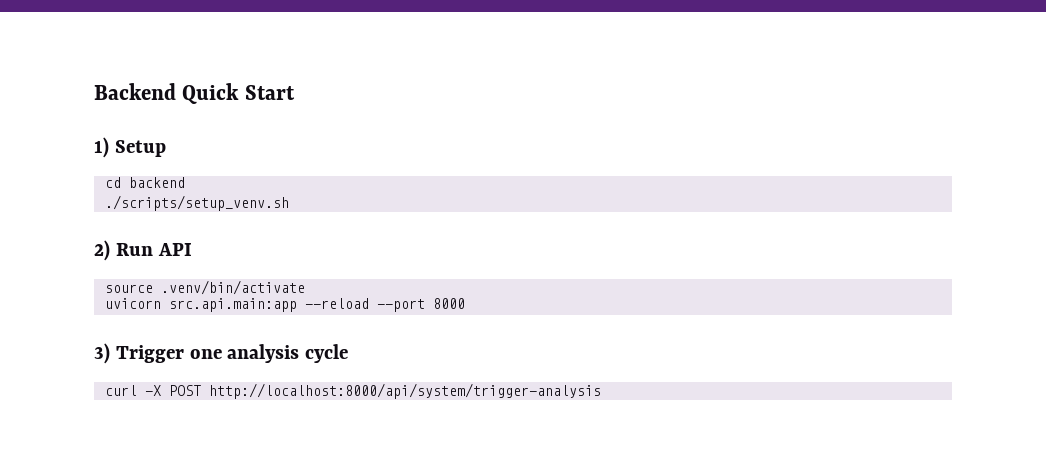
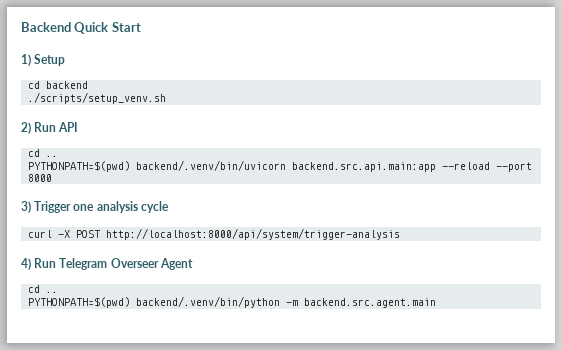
[105,280,306,295] [105,298,298,312] source .venv/bin/activate // uvicorn src.api.main:app -> [27,149,58,157] [27,160,436,172] cd .. // PYTHONPATH=$(pwd) backend/.venv/bin/uvicorn backend.src.api.main:app
(602, 391) none -> [21,258,193,270] [27,285,58,293] [27,296,436,308] // 4) Run Telegram Overseer Agent // cd .. // PYTHONPATH=$(pwd) backend/.venv/bin/python -m backend.src.agent.main

